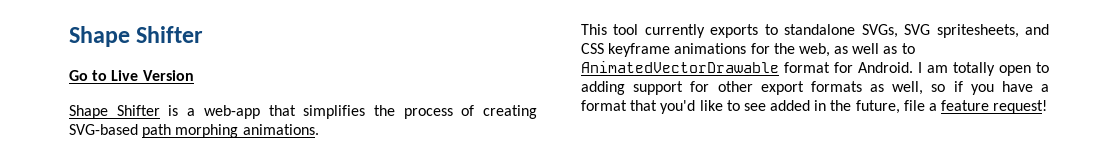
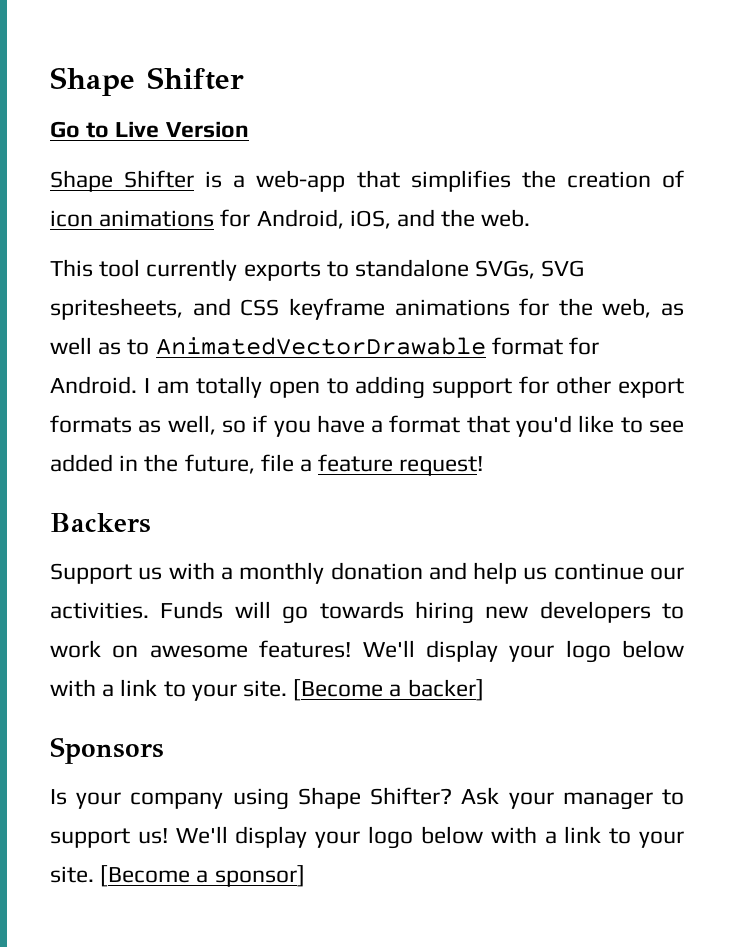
[403,105,537,119] [69,124,319,138] process of creating SVG-based path morphing animations. -> [566,170,684,188] [50,209,531,229] creation of icon animations for Android, iOS, and the web.
(1048, 107) none -> [50,513,151,533] [50,562,684,584] [50,601,684,624] [50,640,684,663] [50,679,484,701] [50,737,164,764] [50,787,684,810] [50,826,685,849] [50,865,305,887] // Backers // Support us with a monthly donation and help us continue our activities. Funds will go towards hiring new developers to work on awesome features! We'll display your logo below with a link to your site. [Become a backer] // Sponsors // Is your company using Shape Shifter? Ask your manager to support us! We'll display your logo below with a link to your site. [Become a sponsor]

